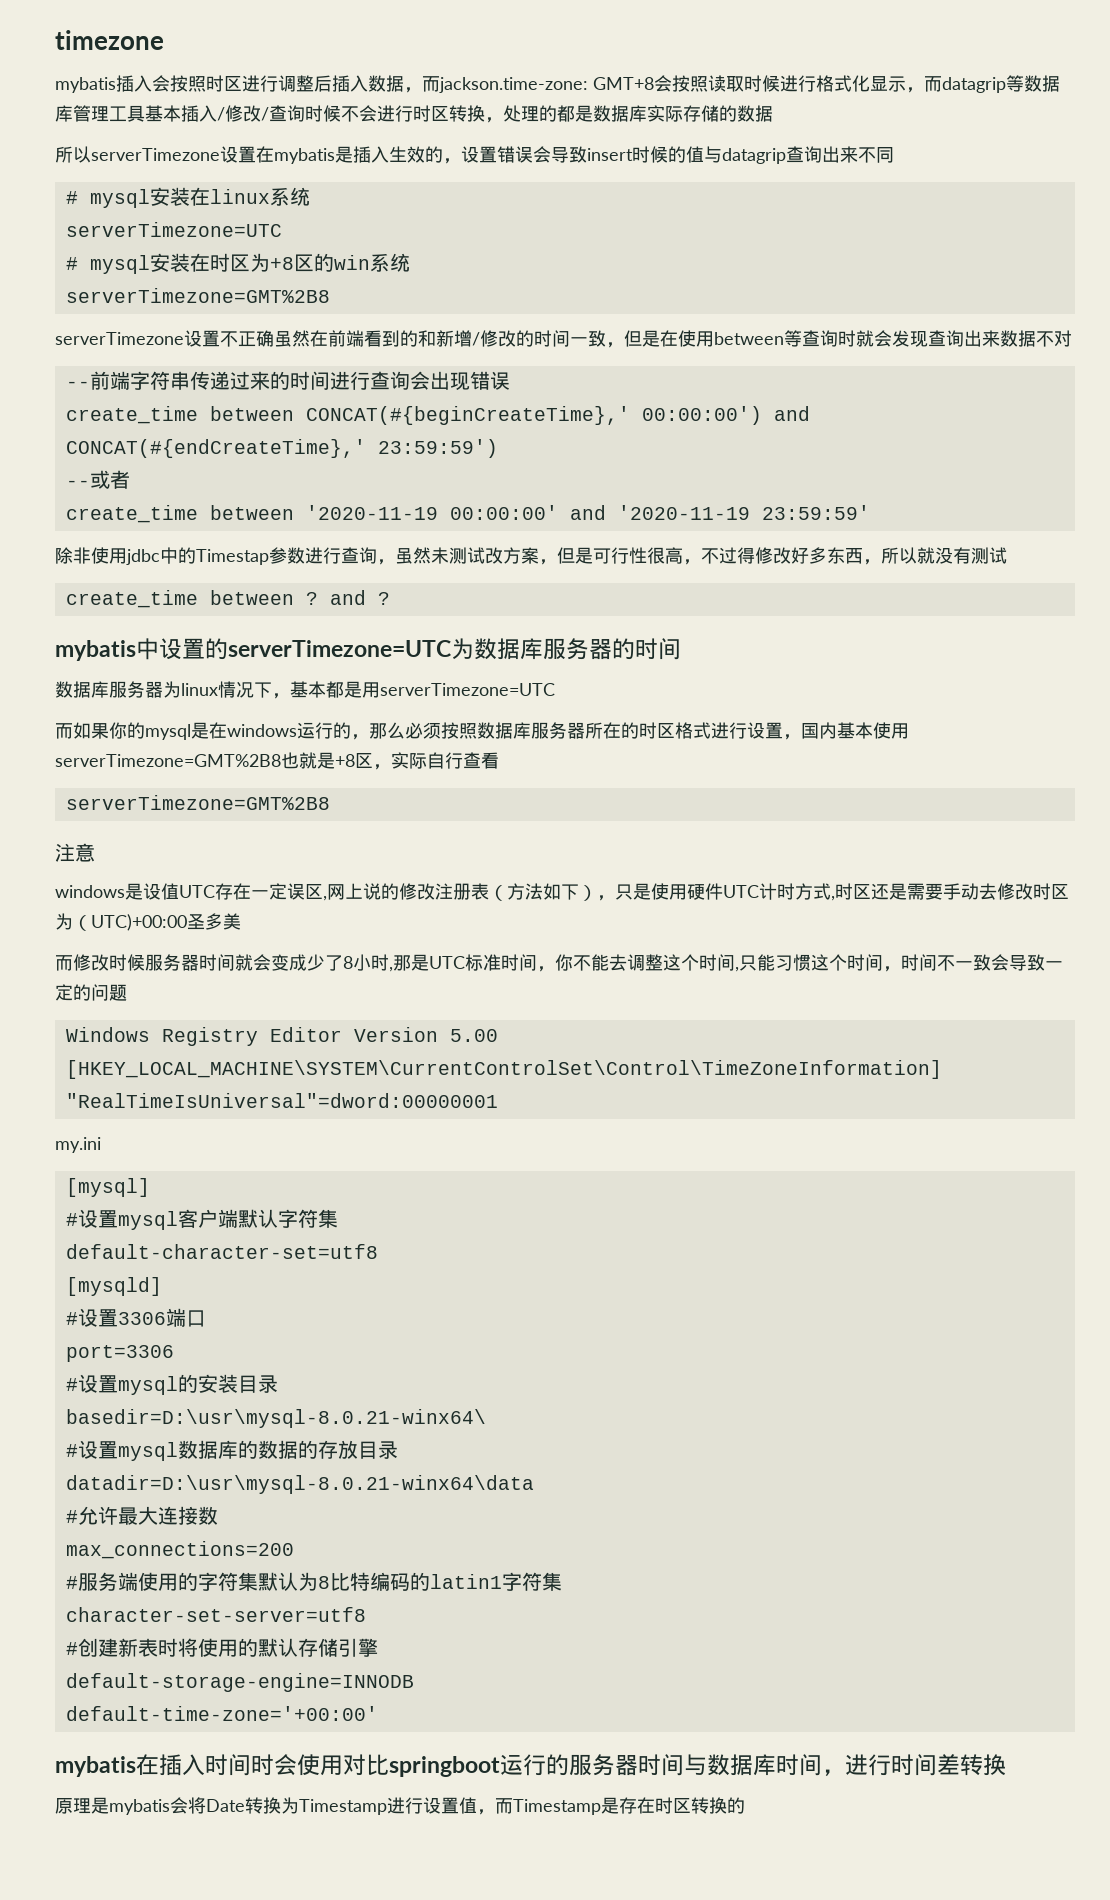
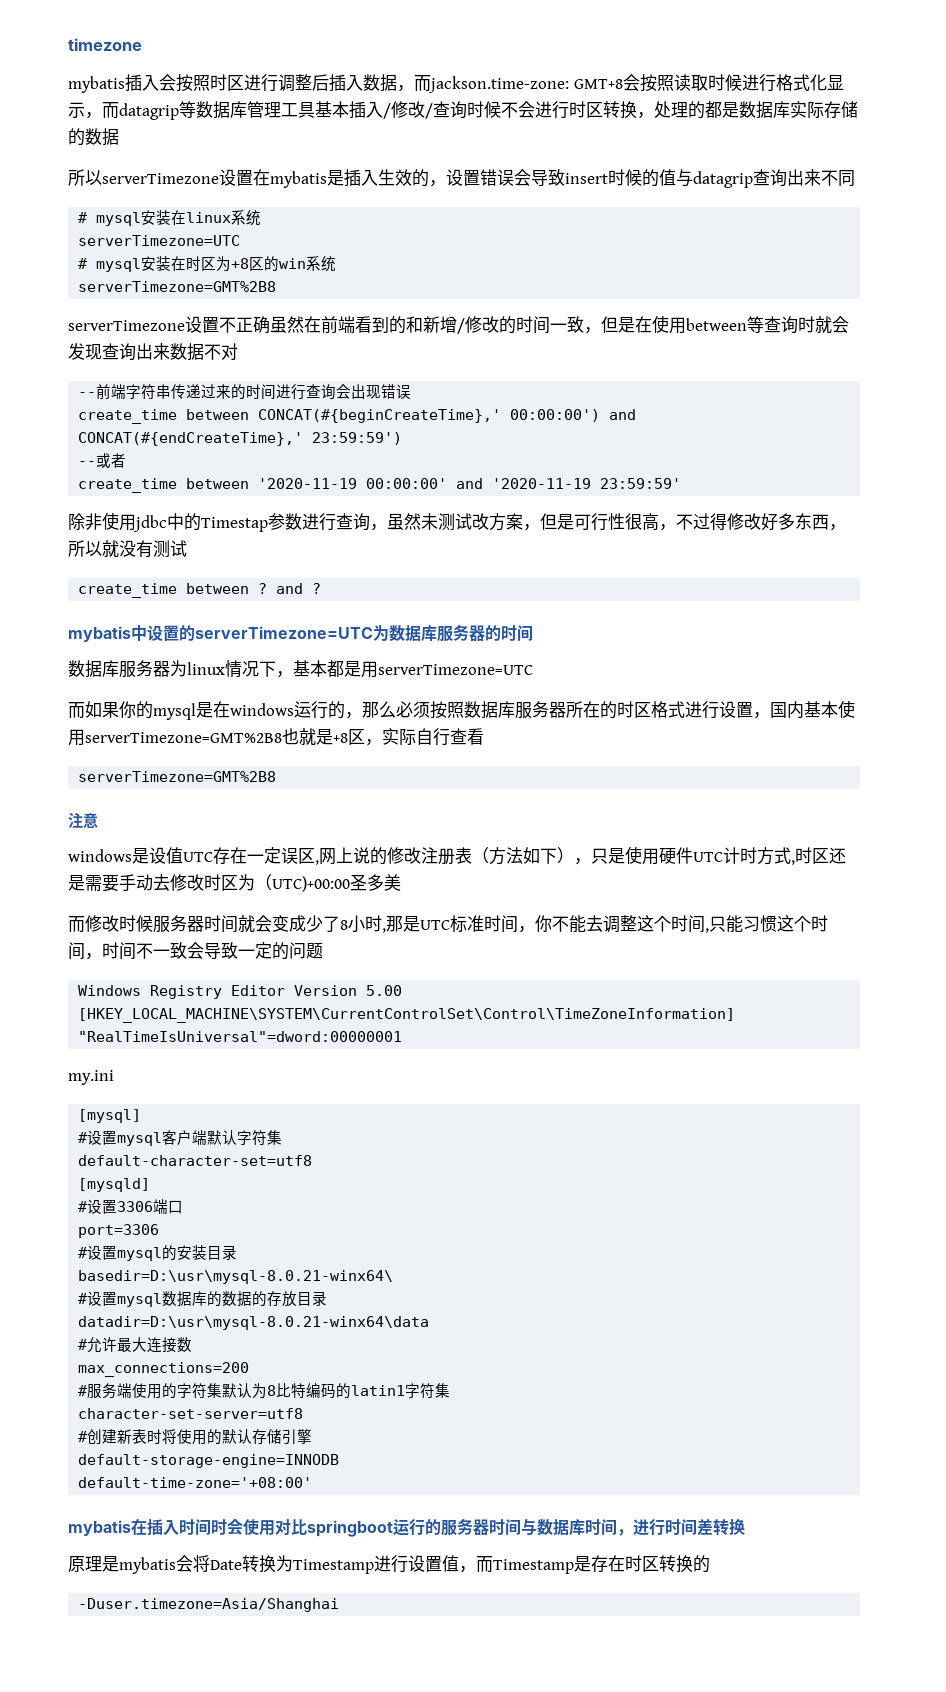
[65,1706,378,1721] default-time-zone='+00:00' -> [78,1477,313,1488] default-time-zone='+08:00'
(745, 1805) none -> [78,1598,340,1612] // -Duser.timezone=Asia/Shanghai

